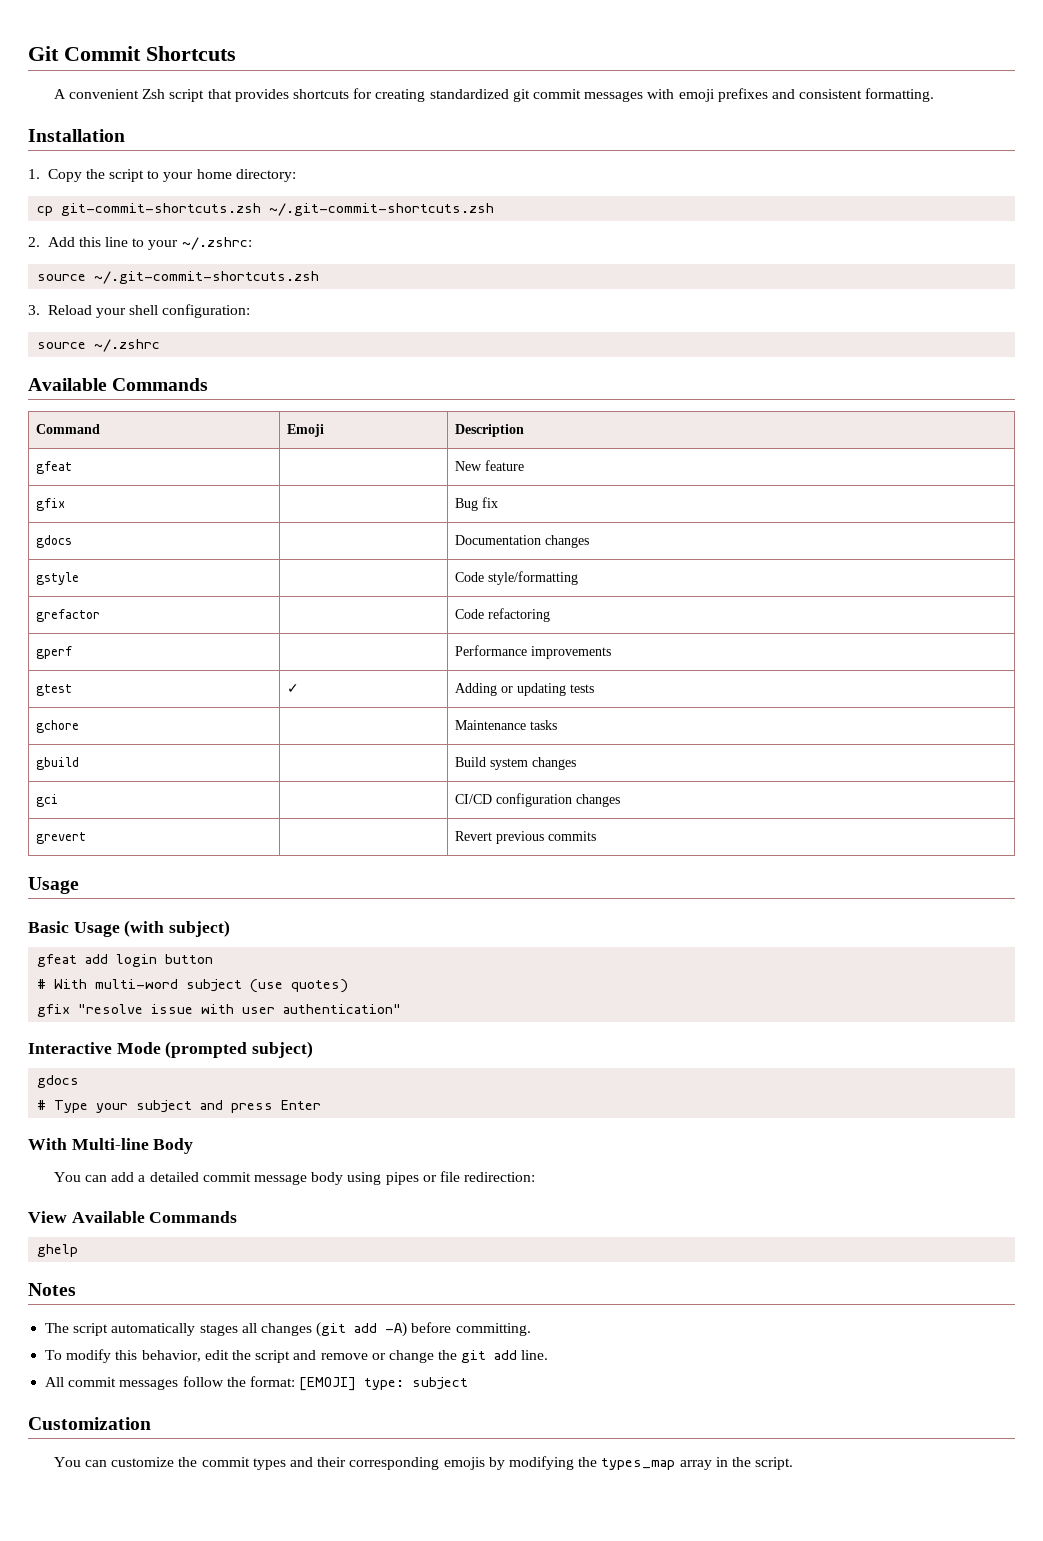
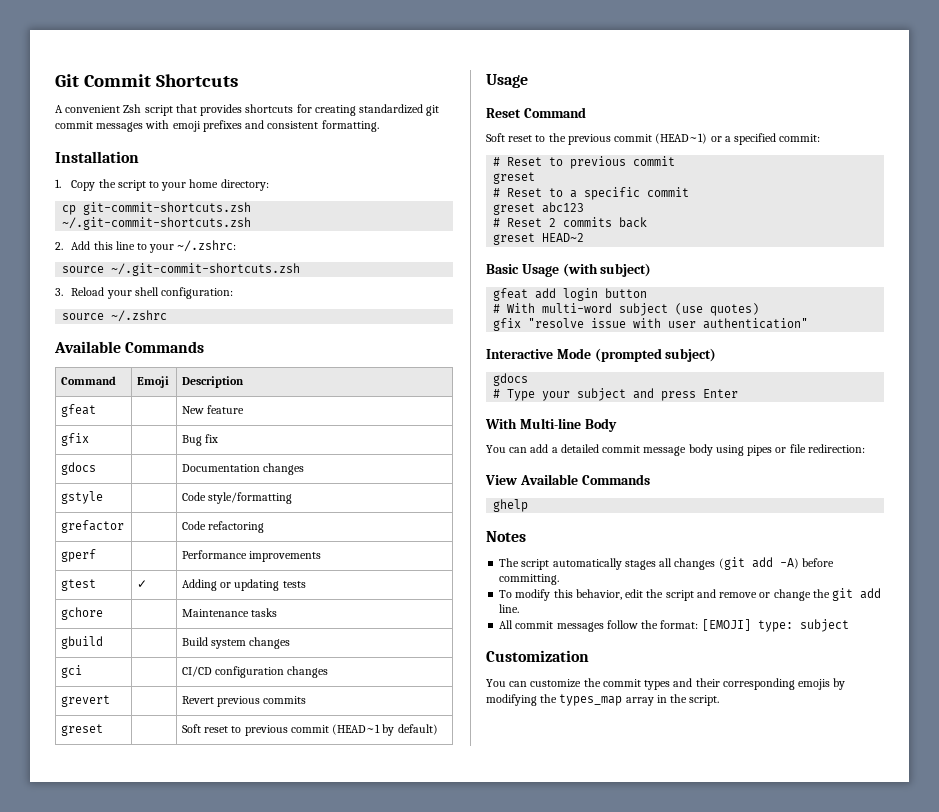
[28,877,79,894] // Usage -> [60,724,103,736] [181,724,438,736] [486,74,528,88] [486,107,586,118] [486,133,821,145] [493,156,676,169] [493,172,536,184] [493,187,690,200] [493,202,585,215] [493,217,648,228] [493,233,585,245] // greset | | Soft reset to previous commit (HEAD~1 by default) // Usage // Reset Command // Soft reset to the previous commit (HEAD~1) or a specified commit: // # Reset to previous commit // greset // # Reset to a specific commit // greset abc123 // # Reset 2 commits back // greset HEAD~2

